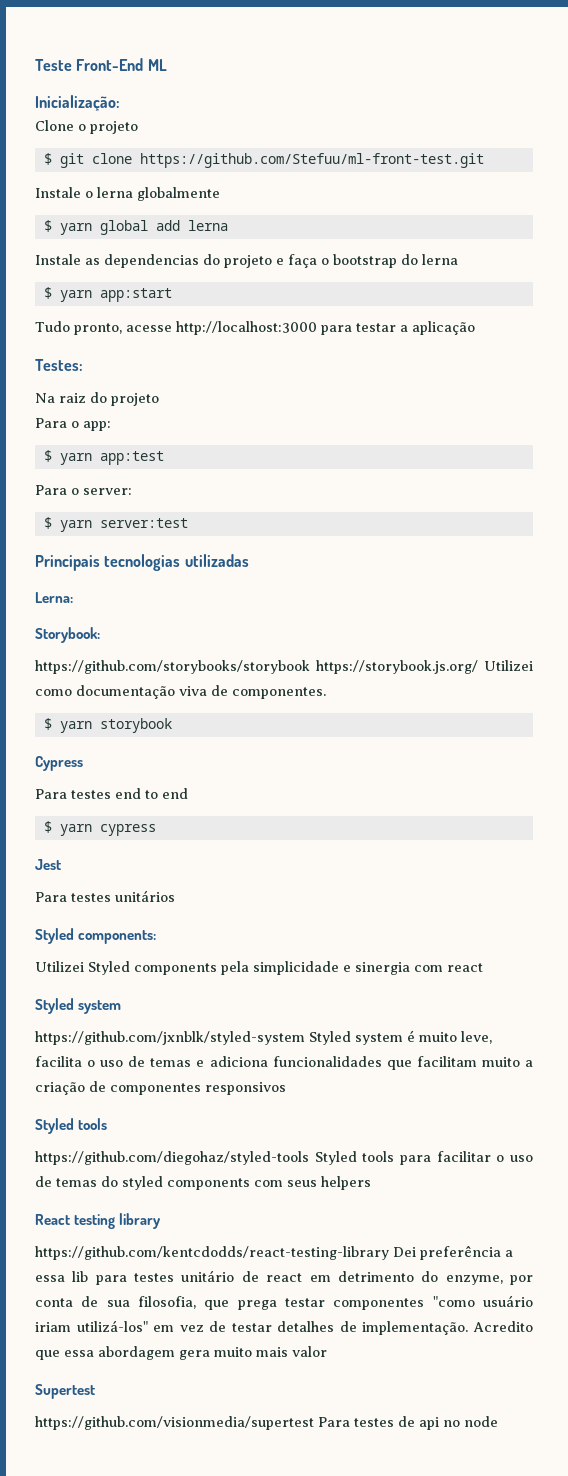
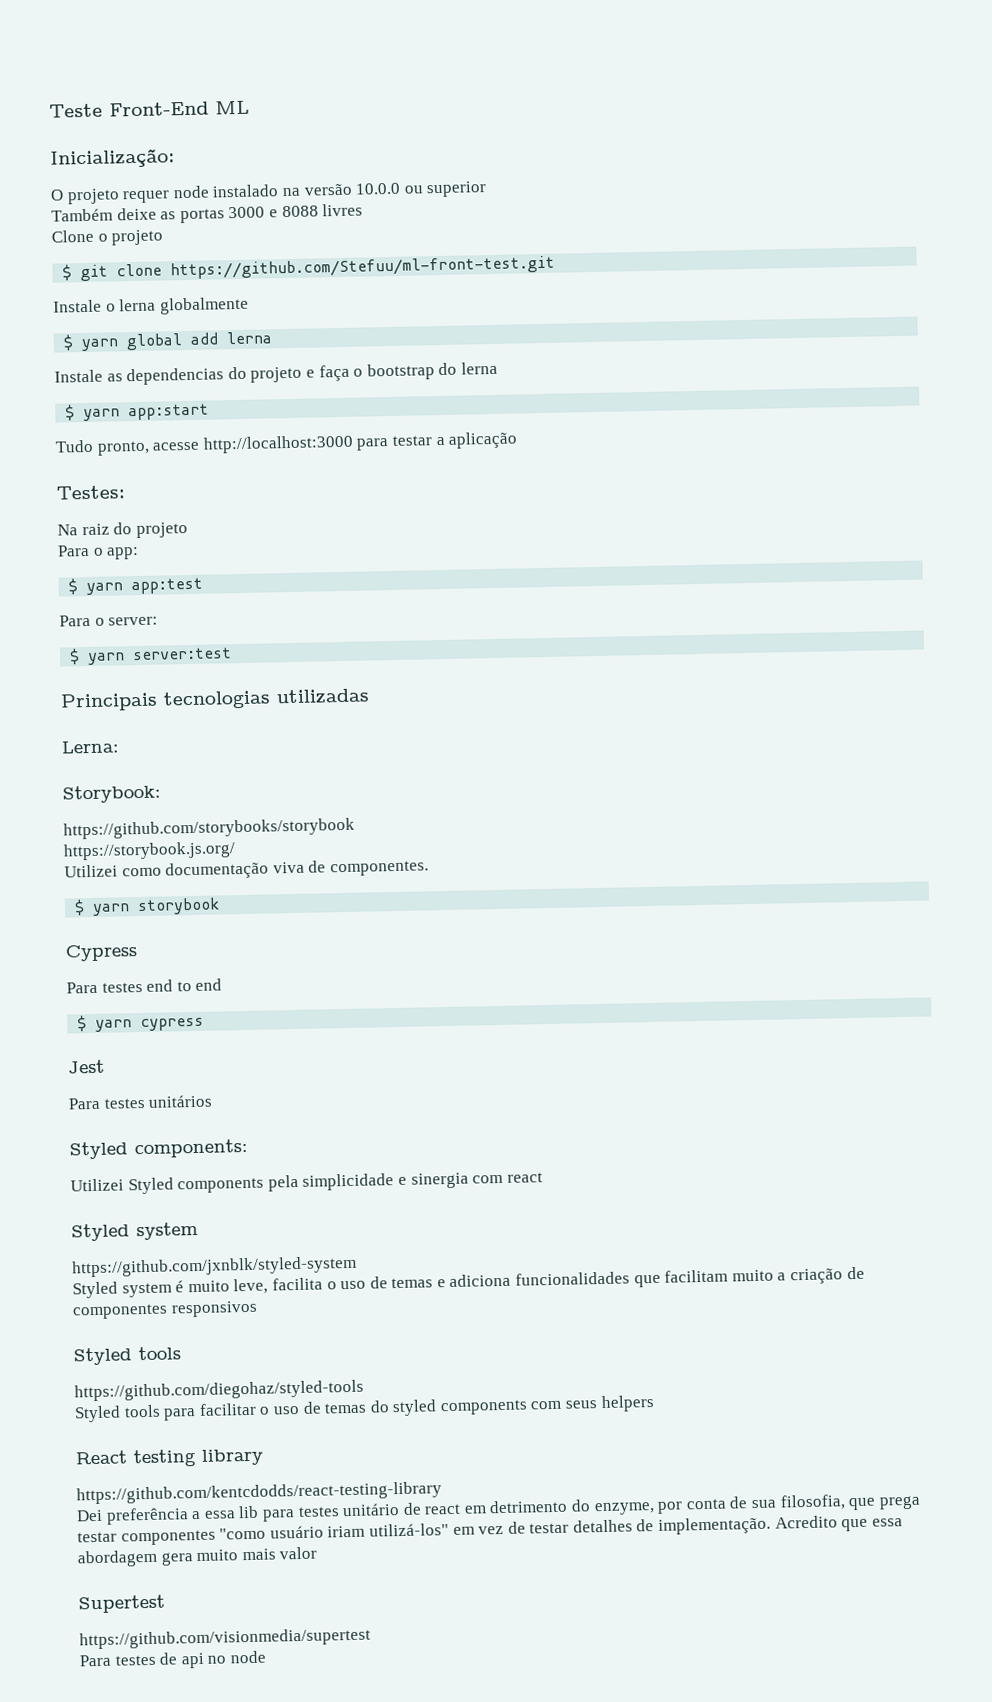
(120, 103) none -> [50,181,488,205] [51,203,364,224] // O projeto requer node instalado na versão 10.0.0 ou superior // Também deixe as portas 3000 e 8088 livres
(310, 667) none -> (355, 828) //
(478, 667) none -> (236, 851) //
(305, 1038) none -> (357, 1266) //
(309, 1158) none -> (364, 1390) //
(389, 1253) none -> (442, 1493) //
(314, 1423) none -> (371, 1638) //

